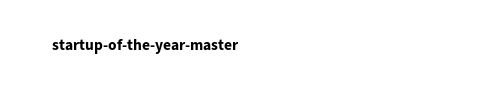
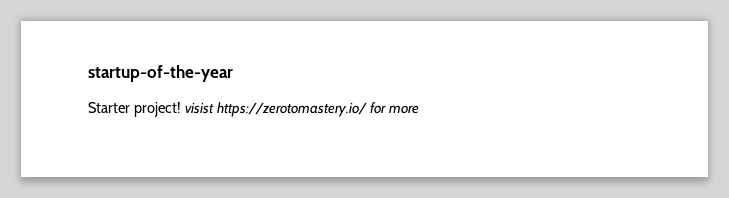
[52,39,239,54] startup-of-the-year-master -> [88,65,233,82] [88,102,419,117] startup-of-the-year // Starter project! visist https://zerotomastery.io/ for more

